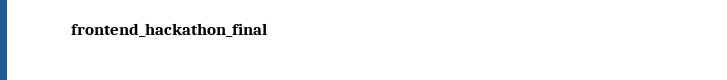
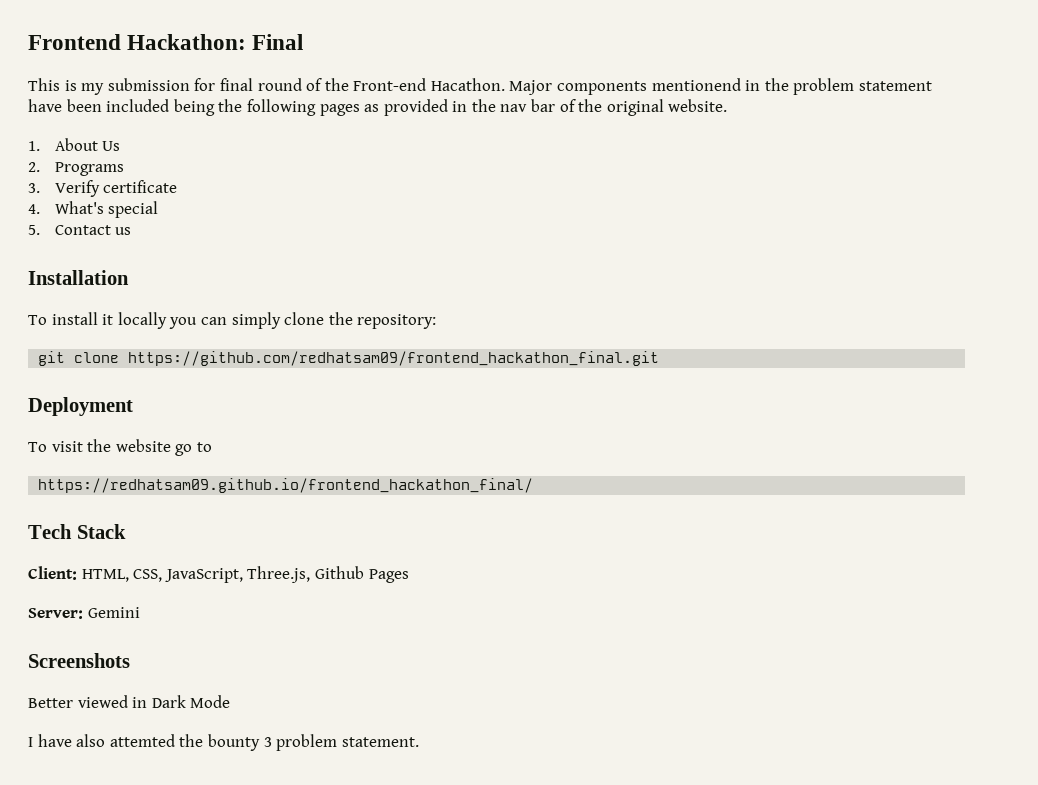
[71,23,267,37] frontend_hackathon_final -> [28,34,304,50] [28,78,933,95] [28,99,728,116] [28,138,121,151] [28,162,124,176] [28,180,178,197] [28,201,159,218] [28,225,132,235] [28,270,129,285] [28,312,437,329] [38,351,660,366] [28,397,133,416] [28,439,212,456] [38,478,534,493] [28,524,126,539] [28,566,409,583] [28,607,140,619] [28,653,130,668] [28,695,231,708] [28,734,419,751] Frontend Hackathon: Final // This is my submission for final round of the Front-end Hacathon. Major components mentionend in the problem statement have been included being the following pages as provided in the nav bar of the original website. // 1. About Us // 2. Programs // 3. Verify certificate // 4. What's special // 5. Contact us // Installation // To install it locally you can simply clone the repository: // git clone https://github.com/redhatsam09/frontend_hackathon_final.git // Deployment // To visit the website go to // https://redhatsam09.github.io/frontend_hackathon_final/ // Tech Stack // Client: HTML, CSS, JavaScript, Three.js, Github Pages // Server: Gemini // Screenshots // Better viewed in Dark Mode // I have also attemted the bounty 3 problem statement.

